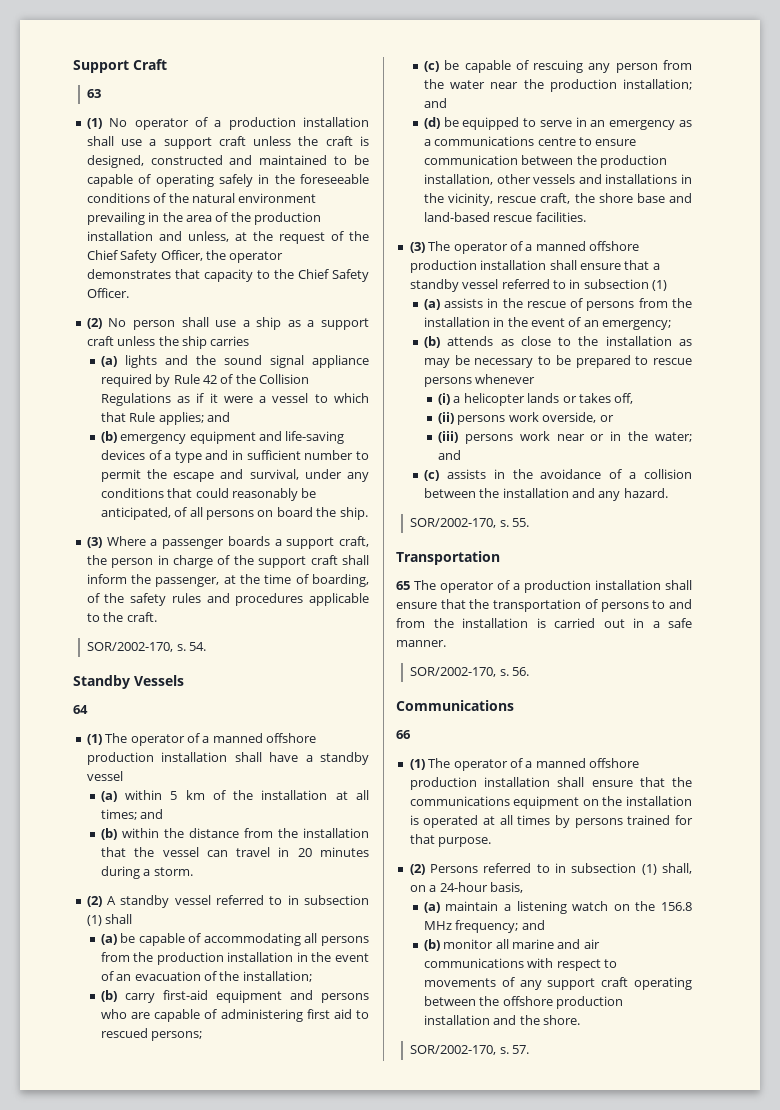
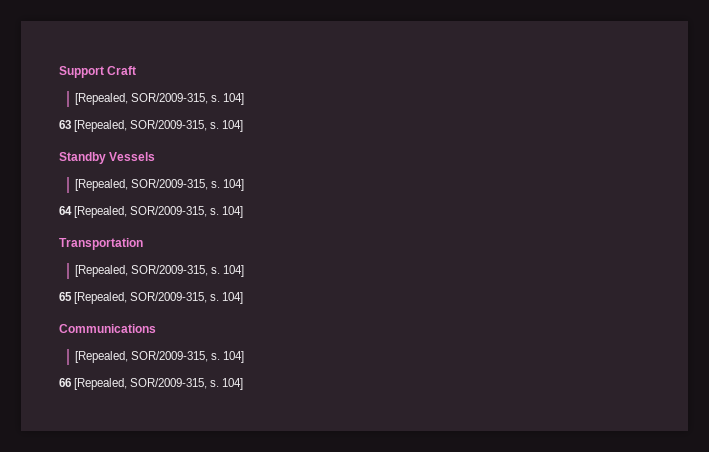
[87,89,102,98] [86,117,369,130] [86,136,369,149] [86,155,369,168] [86,174,369,187] [86,193,317,203] [86,212,321,225] [86,231,369,244] [86,250,284,263] [86,269,369,282] [86,288,129,298] [86,317,370,330] [86,336,250,349] [100,355,369,368] [100,374,310,387] [100,393,369,406] [100,412,231,425] [100,431,345,444] [100,450,370,463] [100,469,370,482] [100,488,317,501] [100,507,368,520] [86,536,369,549] [86,555,369,568] [86,574,370,587] [86,593,369,606] [86,612,157,622] [87,642,206,652] [73,675,184,689] [73,705,88,714] [86,733,316,746] [86,752,369,765] [86,771,123,781] [100,790,370,802] [100,809,164,820] [100,828,369,840] [100,847,370,857] [100,866,193,879] [86,895,370,908] [86,914,133,926] [100,933,369,946] [100,952,370,965] [100,971,312,982] [100,990,369,1003] [100,1009,369,1022] [100,1028,203,1041] [423,60,692,73] [423,79,692,92] [423,98,447,108] [423,117,692,130] [423,136,637,146] [423,155,668,168] [423,174,692,185] [423,193,692,206] [423,212,586,222] [409,241,639,254] [409,260,660,273] [409,279,667,292] [423,298,692,311] [423,317,672,330] [423,336,692,348] [423,355,692,368] [423,374,536,387] [438,393,634,406] [438,412,614,425] [438,431,692,444] [438,450,462,460] [423,469,692,481] [423,488,668,501] [410,518,529,528] [396,551,500,565] [396,580,692,593] [396,599,692,612] [396,618,692,628] [396,640,446,647] [410,667,529,677] [396,700,514,711] [396,730,411,739] [409,758,639,771] [409,777,692,790] [409,796,692,809] [409,815,693,828] [409,834,492,847] [409,863,692,875] [409,882,523,893] [423,901,692,914] [423,920,545,933] [423,939,600,951] [423,958,618,971] [423,977,692,990] [423,996,624,1009] [423,1015,581,1025] [410,1045,529,1055] 63 // (1) No operator of a production installation shall use a support craft unless the craft is designed, constructed and maintained to be capable of operating safely in the foreseeable conditions of the natural environment prevailing in the area of the production installation and unless, at the request of the Chief Safety Officer, the operator demonstrates that capacity to the Chief Safety Officer. // (2) No person shall use a ship as a support craft unless the ship carries // (a) lights and the sound signal appliance required by Rule 42 of the Collision Regulations as if it were a vessel to which that Rule applies; and // (b) emergency equipment and life-saving devices of a type and in sufficient number to permit the escape and survival, under any conditions that could reasonably be anticipated, of all persons on board the ship. // (3) Where a passenger boards a support craft, the person in charge of the support craft shall inform the passenger, at the time of boarding, of the safety rules and procedures applicable to the craft. // SOR/2002-170, s. 54. // Standby Vessels // 64 // (1) The operator of a manned offshore production installation shall have a standby vessel // (a) within 5 km of the installation at all times; and // (b) within the distance from the installation that the vessel can travel in 20 minutes during a storm. // (2) A standby vessel referred to in subsection (1) shall // (a) be capable of accommodating all persons from the production installation in the event of an evacuation of the installation; // (b) carry first-aid equipment and persons who are capable of administering first aid to rescued persons; // (c) be capable of rescuing any person from the water near the production installation; and // (d) be equipped to serve in an emergency as a communications centre to ensure communication between the production installation, other vessels and installations in the vicinity, rescue craft, the shore base and land-based rescue facilities. // (3) The operator of a manned offshore production installation shall ensure that a standby vessel referred to in subsection (1) // (a) assists in the rescue of persons from the installation in the event of an emergency; // (b) attends as close to the installation as may be necessary to be prepared to rescue persons whenever // (i) a helicopter lands or takes off, // (ii) persons work overside, or // (iii) persons work near or in the water; and // (c) assists in the avoidance of a collision between the installation and any hazard. // SOR/2002-170, s. 55. // Transportation // 65 The operator of a production installation shall ensure that the transportation of persons to and from the installation is carried out in a safe manner. // SOR/2002-170, s. 56. // Communications // 66 // (1) The operator of a manned offshore production installation shall ensure that the communications equipment on the installation is operated at all times by persons trained for that purpose. // (2) Persons referred to in subsection (1) shall, on a 24-hour basis, // (a) maintain a listening watch on the 156.8 MHz frequency; and // (b) monitor all marine and air communications with respect to movements of any support craft operating between the offshore production installation and the shore. // SOR/2002-170, s. 57. -> [75,93,245,105] [59,120,244,132] [59,152,156,164] [75,179,245,191] [59,206,244,218] [59,238,143,250] [75,265,245,277] [59,292,244,304] [59,324,156,333] [75,351,245,363] [59,378,244,390] [Repealed, SOR/2009-315, s. 104] // 63 [Repealed, SOR/2009-315, s. 104] // Standby Vessels // [Repealed, SOR/2009-315, s. 104] // 64 [Repealed, SOR/2009-315, s. 104] // Transportation // [Repealed, SOR/2009-315, s. 104] // 65 [Repealed, SOR/2009-315, s. 104] // Communications // [Repealed, SOR/2009-315, s. 104] // 66 [Repealed, SOR/2009-315, s. 104]

